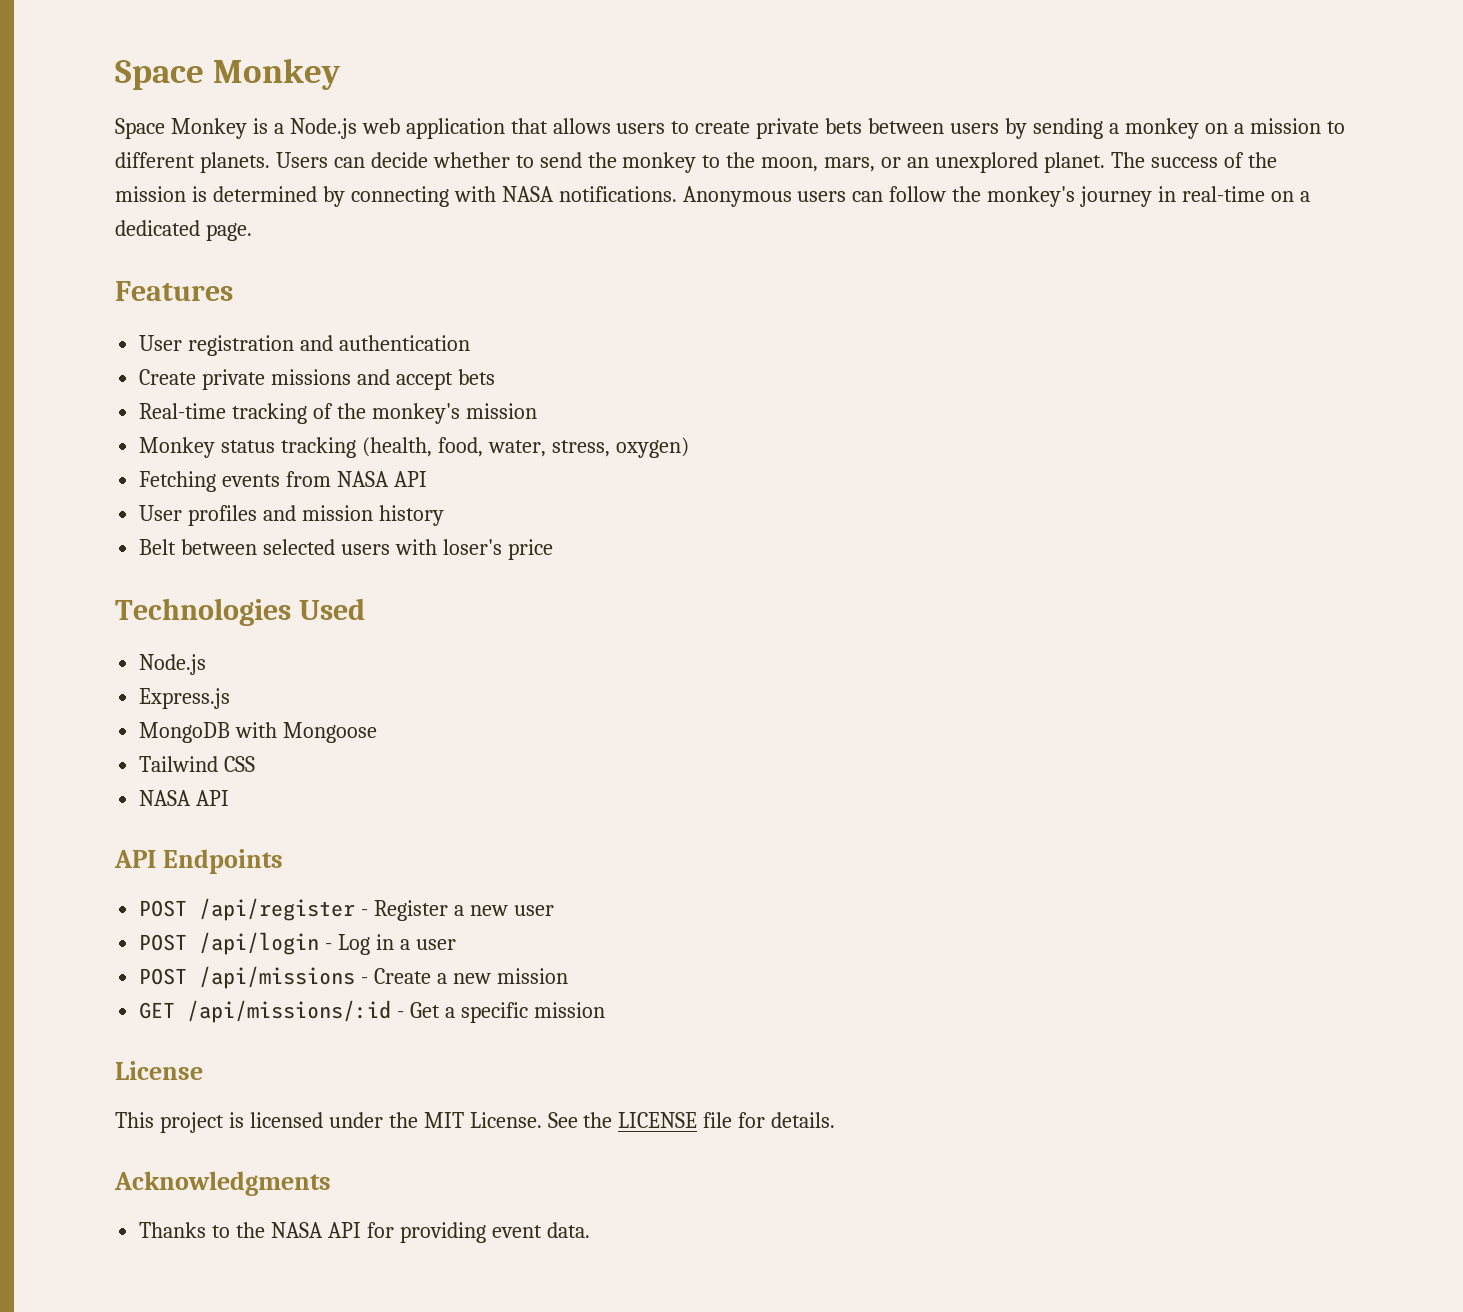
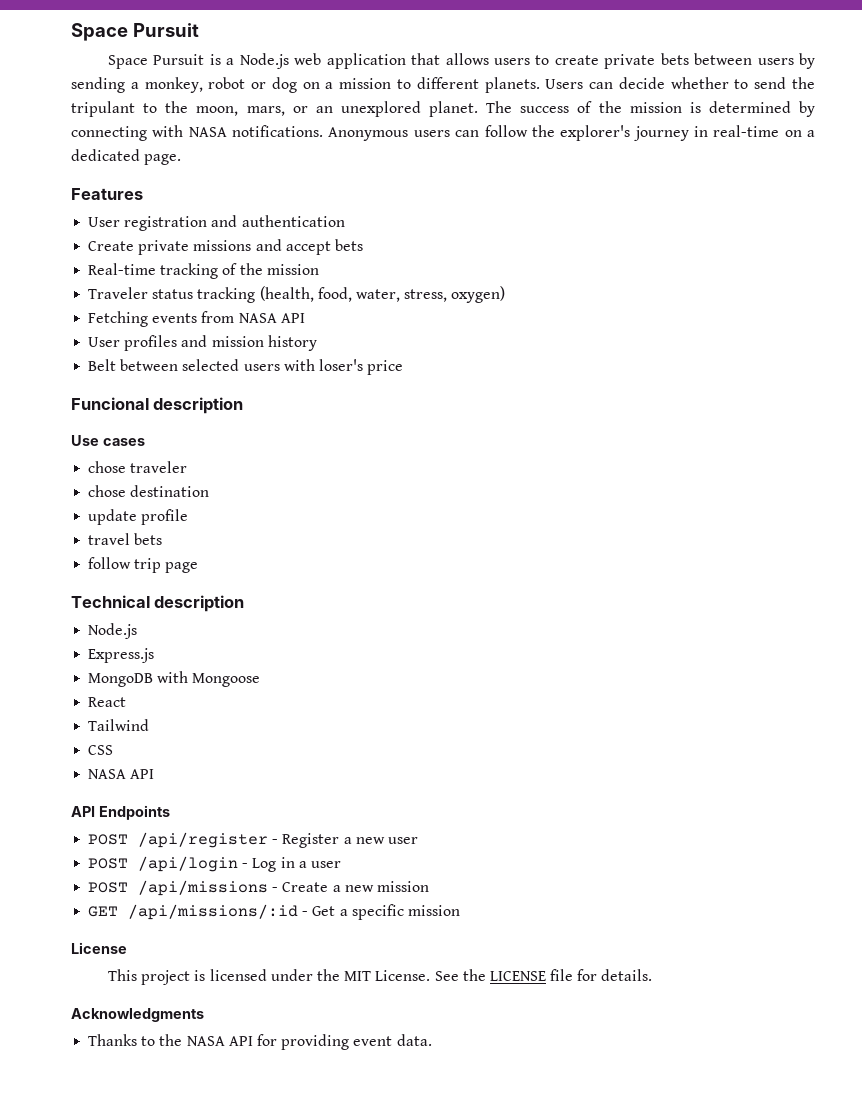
[115,58,342,90] [115,118,247,139] Space Monkey // Space Monkey -> [71,23,199,41] [108,54,205,69] Space Pursuit // Space Pursuit
[1124,118,1199,139] monkey -> [144,77,297,93] monkey, robot or dog
[622,152,697,173] monkey -> [71,101,135,117] tripulant
[987,186,1076,207] monkey's -> [560,125,631,141] explorer's
[371,403,537,424] [139,437,216,458] monkey's mission // Monkey -> [266,264,319,275] [88,287,149,299] mission // Traveler
[115,598,365,626] Technologies Used -> [71,397,244,414] [71,435,145,446] [88,461,188,473] [88,485,210,497] [88,509,189,525] [88,533,163,545] [88,557,199,573] [71,595,245,612] Funcional description // Use cases // chose traveler // chose destination // update profile // travel bets // follow trip page // Technical description
(378, 732) none -> [88,697,127,707] // React
(219, 764) none -> (150, 725) //

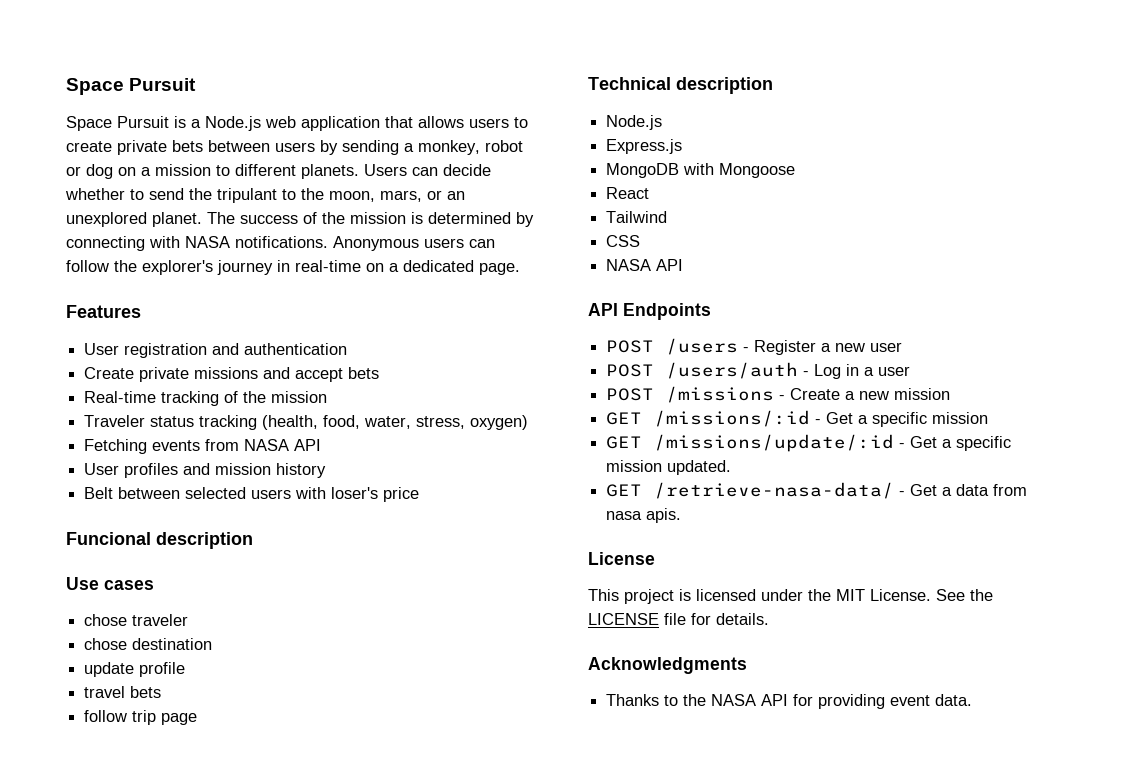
[138,832,269,848] /api/register -> [666,338,739,355] /users
[138,856,239,872] /api/login -> [666,362,799,379] /users/auth
[138,880,269,896] /api/missions -> [666,386,775,403] /missions
[128,904,460,920] /api/missions/:id - Get a specific mission -> [654,410,989,427] [606,434,1012,452] [606,460,732,475] [606,482,1028,499] [606,508,682,523] /missions/:id - Get a specific mission // GET /missions/update/:id - Get a specific mission updated. // GET /retrieve-nasa-data/ - Get a data from nasa apis.

